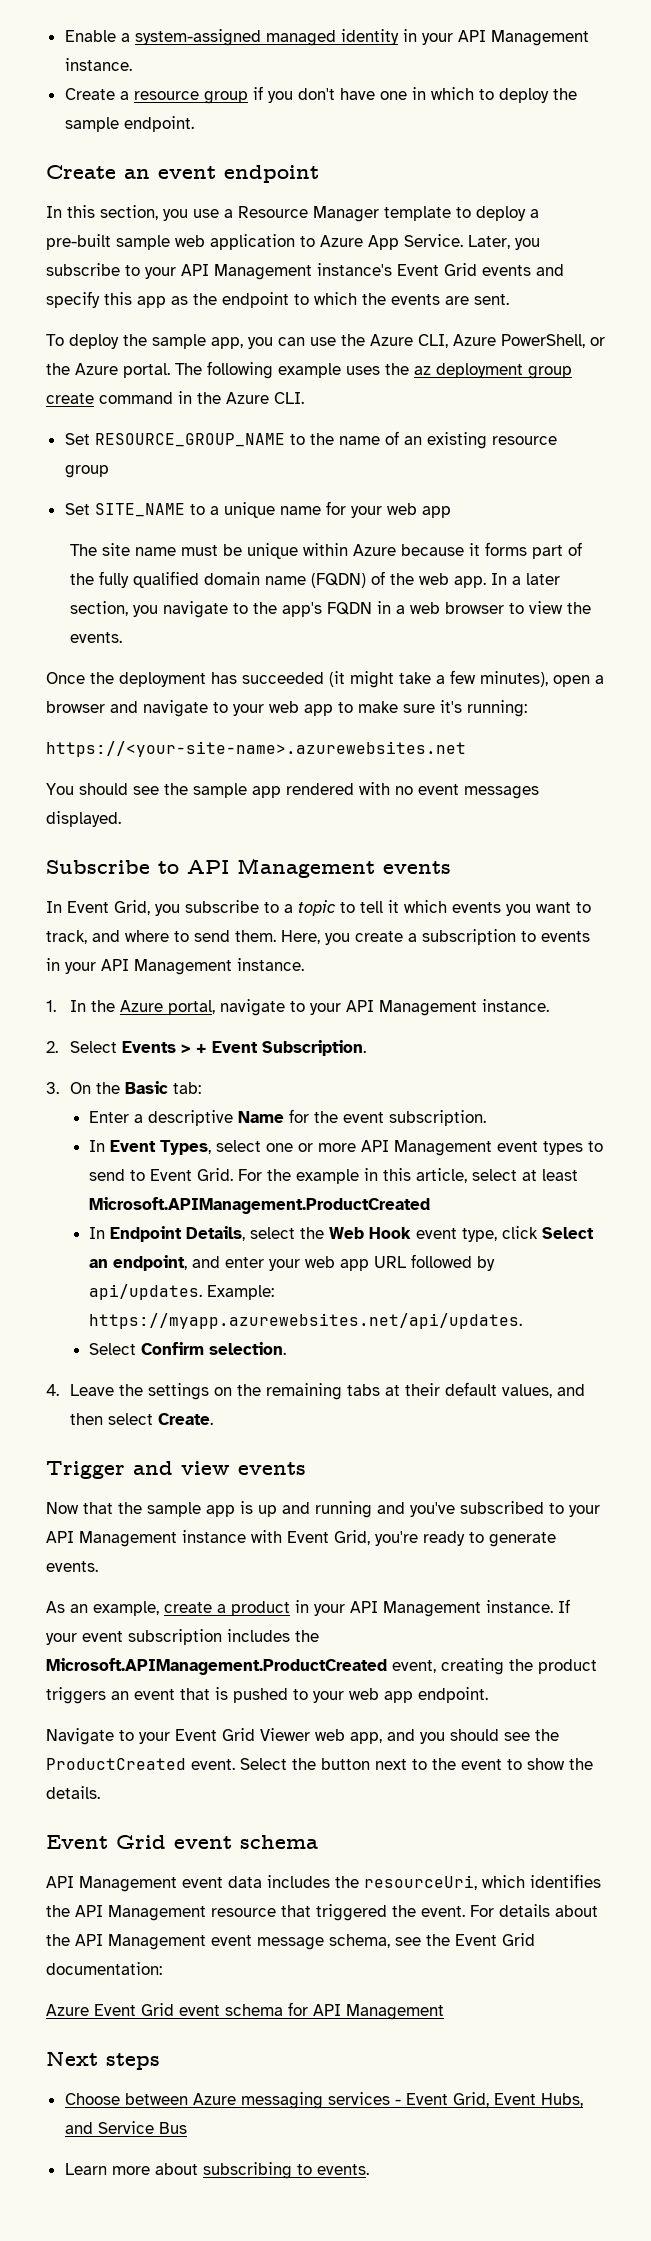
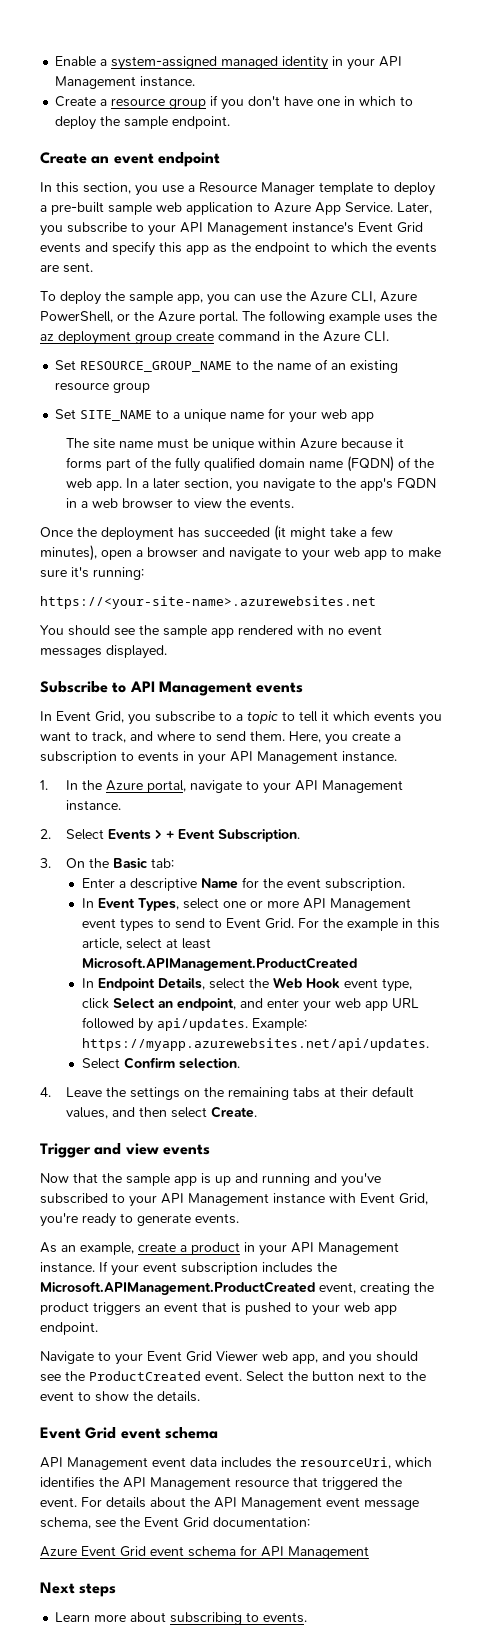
[64,2092,583,2109] [64,2121,187,2134] // Choose between Azure messaging services - Event Grid, Event Hubs, and Service Bus -> (117, 1590) none

